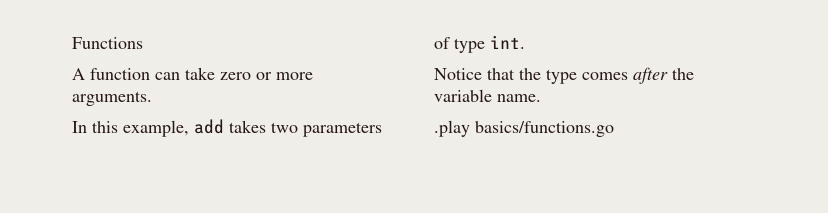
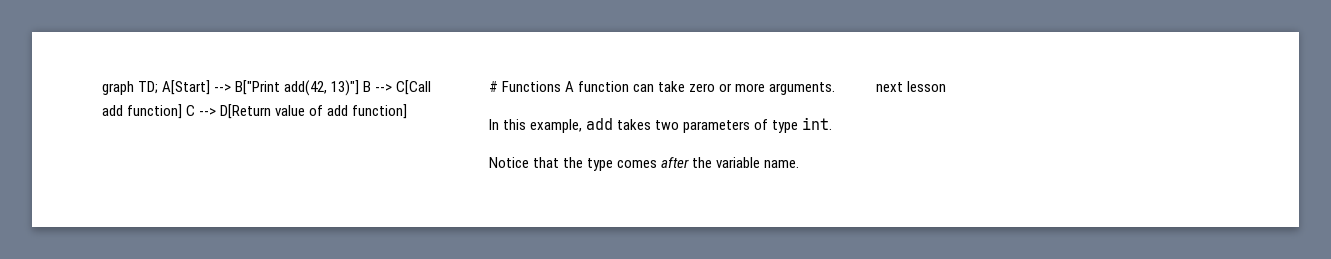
(72, 43) none -> [102,80,432,96] [102,104,408,119] [489,81,498,92] graph TD; A[Start] --> B["Print add(42, 13)"] B --> C[Call add function] C --> D[Return value of add function] // #
(143, 43) // -> (562, 86) none
[434,120,614,137] .play basics/functions.go -> [876,81,947,92] next lesson

